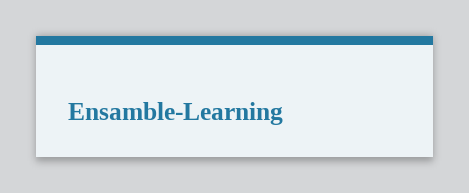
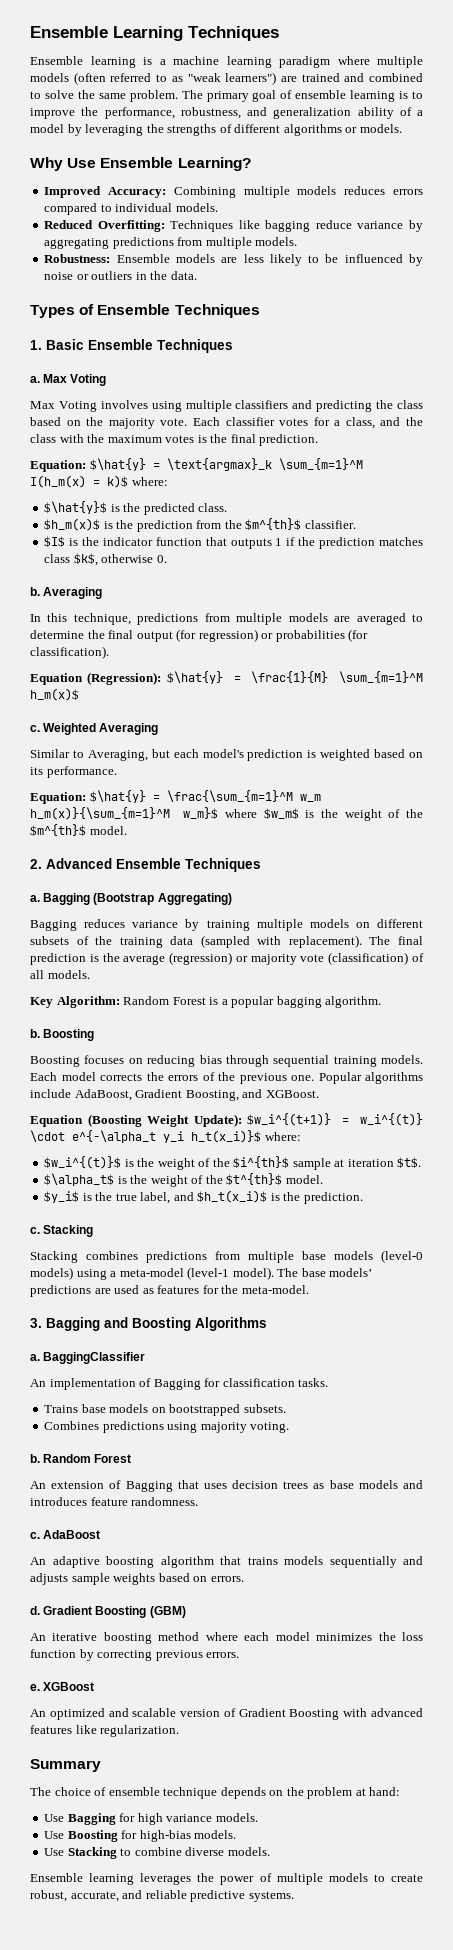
[68,102,283,125] Ensamble-Learning -> [30,26,279,41] [30,56,423,68] [30,72,424,85] [30,90,424,102] [30,107,423,119] [30,124,402,136] [30,157,251,171] [44,186,423,198] [44,203,218,215] [44,220,423,232] [44,237,298,249] [44,254,424,266] [44,271,197,280] [30,304,260,318] [30,339,233,353] [30,374,107,386] [30,400,424,412] [30,417,423,429] [30,434,319,446] [30,458,363,472] [30,475,168,488] [44,501,228,515] [44,518,356,532] [44,536,423,549] [44,553,167,566] [30,587,103,599] [30,613,424,625] [30,629,369,642] [30,646,109,659] [30,671,424,685] [30,688,79,701] [30,723,159,735] [30,749,423,761] [30,766,117,778] [30,790,321,804] [30,807,423,821] [30,824,127,836] [30,858,261,872] [30,893,232,905] [30,919,423,931] [30,935,423,948] [30,952,424,965] [30,970,90,979] [30,996,382,1008] [30,1029,95,1041] [30,1055,423,1067] [30,1072,423,1084] [30,1089,319,1101] [30,1113,423,1127] [30,1130,301,1143] [44,1156,422,1170] [44,1173,323,1187] [44,1190,363,1204] [30,1225,94,1237] [30,1250,423,1263] [30,1267,373,1280] [30,1285,309,1297] [30,1317,267,1331] [30,1352,146,1364] [30,1378,329,1390] [44,1404,286,1416] [44,1421,290,1433] [30,1454,132,1463] [30,1480,424,1492] [30,1497,199,1506] [30,1530,101,1539] [30,1556,423,1568] [30,1573,244,1585] [30,1606,186,1618] [30,1632,424,1644] [30,1649,240,1661] [30,1682,95,1691] [30,1708,423,1720] [30,1725,180,1737] [30,1759,101,1772] [30,1787,401,1799] [44,1813,258,1825] [44,1830,237,1842] [44,1847,270,1859] [30,1873,423,1885] [30,1890,294,1902] Ensemble Learning Techniques // Ensemble learning is a machine learning paradigm where multiple models (often referred to as "weak learners") are trained and combined to solve the same problem. The primary goal of ensemble learning is to improve the performance, robustness, and generalization ability of a model by leveraging the strengths of different algorithms or models. // Why Use Ensemble Learning? // Improved Accuracy: Combining multiple models reduces errors compared to individual models. // Reduced Overfitting: Techniques like bagging reduce variance by aggregating predictions from multiple models. // Robustness: Ensemble models are less likely to be influenced by noise or outliers in the data. // Types of Ensemble Techniques // 1. Basic Ensemble Techniques // a. Max Voting // Max Voting involves using multiple classifiers and predicting the class based on the majority vote. Each classifier votes for a class, and the class with the maximum votes is the final prediction. // Equation: $\hat{y} = \text{argmax}_k \sum_{m=1}^M I(h_m(x) = k)$ where: // $\hat{y}$ is the predicted class. // $h_m(x)$ is the prediction from the $m^{th}$ classifier. // $I$ is the indicator function that outputs 1 if the prediction matches class $k$, otherwise 0. // b. Averaging // In this technique, predictions from multiple models are averaged to determine the final output (for regression) or probabilities (for classification). // Equation (Regression): $\hat{y} = \frac{1}{M} \sum_{m=1}^M h_m(x)$ // c. Weighted Averaging // Similar to Averaging, but each model's prediction is weighted based on its performance. // Equation: $\hat{y} = \frac{\sum_{m=1}^M w_m h_m(x)}{\sum_{m=1}^M w_m}$ where $w_m$ is the weight of the $m^{th}$ model. // 2. Advanced Ensemble Techniques // a. Bagging (Bootstrap Aggregating) // Bagging reduces variance by training multiple models on different subsets of the training data (sampled with replacement). The final prediction is the average (regression) or majority vote (classification) of all models. // Key Algorithm: Random Forest is a popular bagging algorithm. // b. Boosting // Boosting focuses on reducing bias through sequential training models. Each model corrects the errors of the previous one. Popular algorithms include AdaBoost, Gradient Boosting, and XGBoost. // Equation (Boosting Weight Update): $w_i^{(t+1)} = w_i^{(t)} \cdot e^{-\alpha_t y_i h_t(x_i)}$ where: // $w_i^{(t)}$ is the weight of the $i^{th}$ sample at iteration $t$. // $\alpha_t$ is the weight of the $t^{th}$ model. // $y_i$ is the true label, and $h_t(x_i)$ is the prediction. // c. Stacking // Stacking combines predictions from multiple base models (level-0 models) using a meta-model (level-1 model). The base models’ predictions are used as features for the meta-model. // 3. Bagging and Boosting Algorithms // a. BaggingClassifier // An implementation of Bagging for classification tasks. // Trains base models on bootstrapped subsets. // Combines predictions using majority voting. // b. Random Forest // An extension of Bagging that uses decision trees as base models and introduces feature randomness. // c. AdaBoost // An adaptive boosting algorithm that trains models sequentially and adjusts sample weights based on errors. // d. Gradient Boosting (GBM) // An iterative boosting method where each model minimizes the loss function by correcting previous errors. // e. XGBoost // An optimized and scalable version of Gradient Boosting with advanced features like regularization. // Summary // The choice of ensemble technique depends on the problem at hand: // Use Bagging for high variance models. // Use Boosting for high-bias models. // Use Stacking to combine diverse models. // Ensemble learning leverages the power of multiple models to create robust, accurate, and reliable predictive systems.

